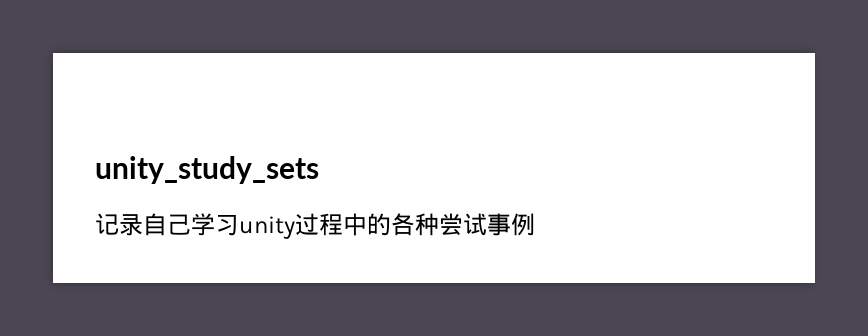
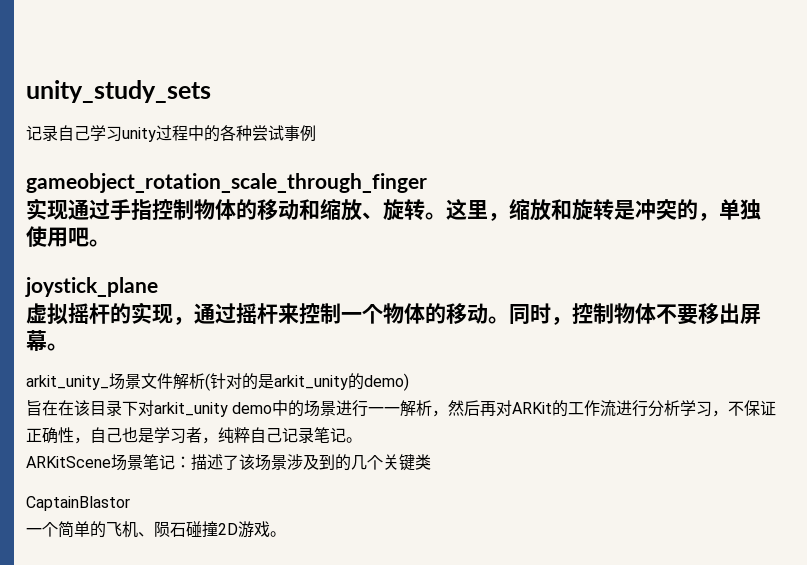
(535, 224) none -> [26,173,427,193] [26,198,761,221] [26,226,110,247] [25,277,158,297] [26,302,761,325] [26,330,68,351] [26,373,409,391] [26,400,777,417] [26,427,362,444] [26,454,431,471] [26,496,130,511] [26,521,286,538] // gameobject_rotation_scale_through_finger // 实现通过手指控制物体的移动和缩放、旋转。这里，缩放和旋转是冲突的，单独使用吧。 // joystick_plane // 虚拟摇杆的实现，通过摇杆来控制一个物体的移动。同时，控制物体不要移出屏幕。 // arkit_unity_场景文件解析(针对的是arkit_unity的demo) // 旨在在该目录下对arkit_unity demo中的场景进行一一解析，然后再对ARKit的工作流进行分析学习，不保证正确性，自己也是学习者，纯粹自己记录笔记。 // ARKitScene场景笔记：描述了该场景涉及到的几个关键类 // CaptainBlastor // 一个简单的飞机、陨石碰撞2D游戏。

